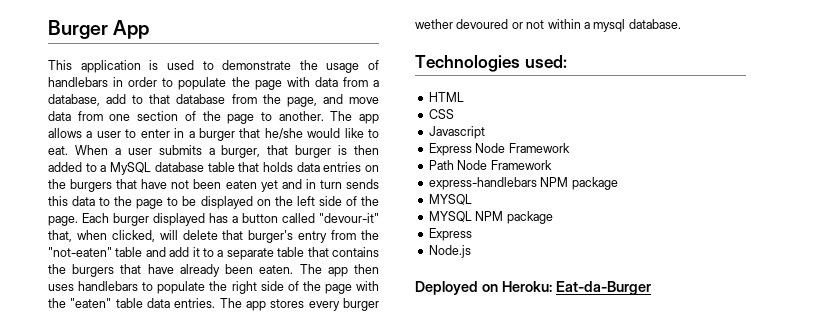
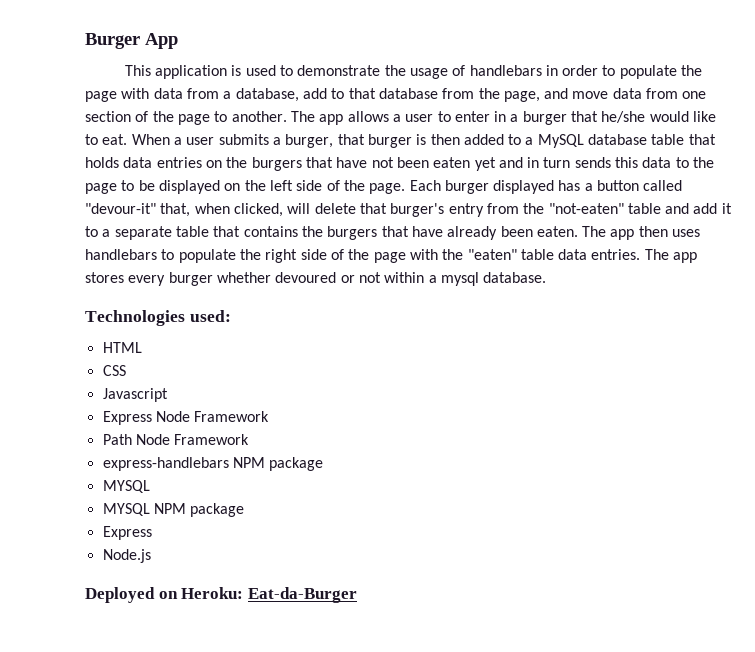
[415,19,453,29] wether -> [216,272,271,283] whether

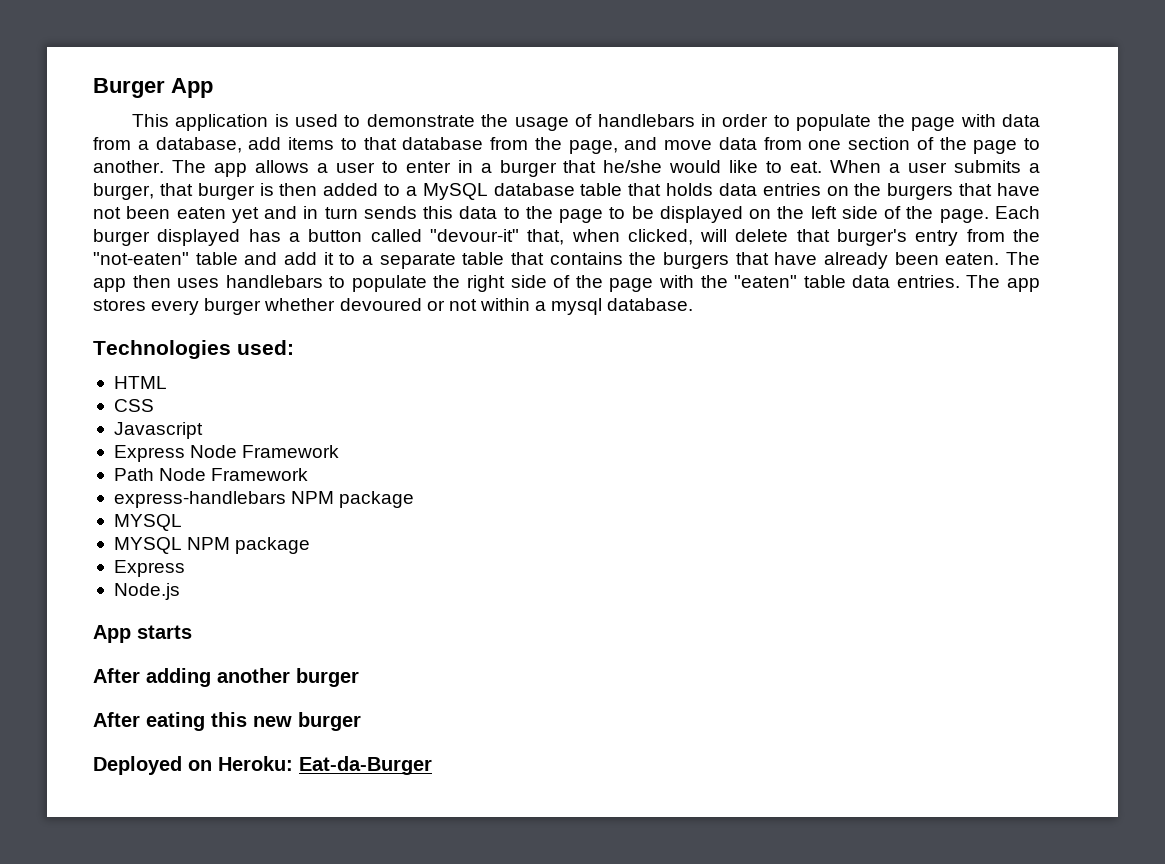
(327, 93) none -> [288,137,334,150] items
(151, 556) none -> [93,625,192,643] [93,668,359,687] [93,712,361,731] // App starts // After adding another burger // After eating this new burger

